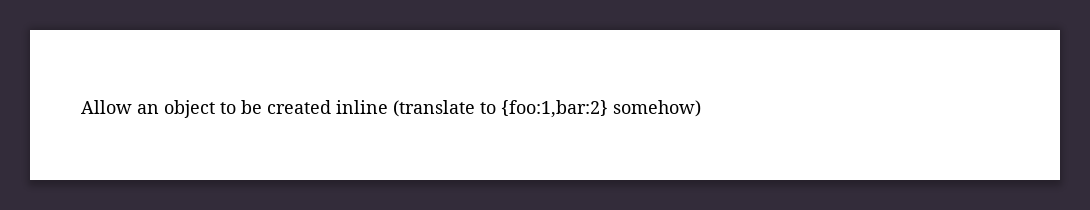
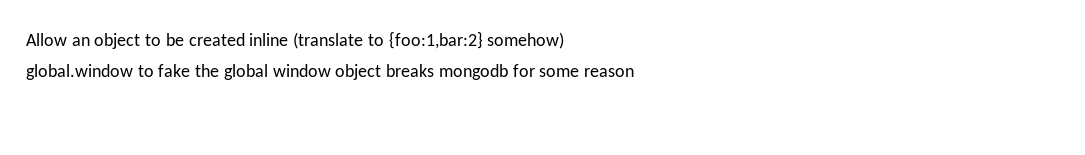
(701, 108) none -> [26,64,634,80] // global.window to fake the global window object breaks mongodb for some reason

